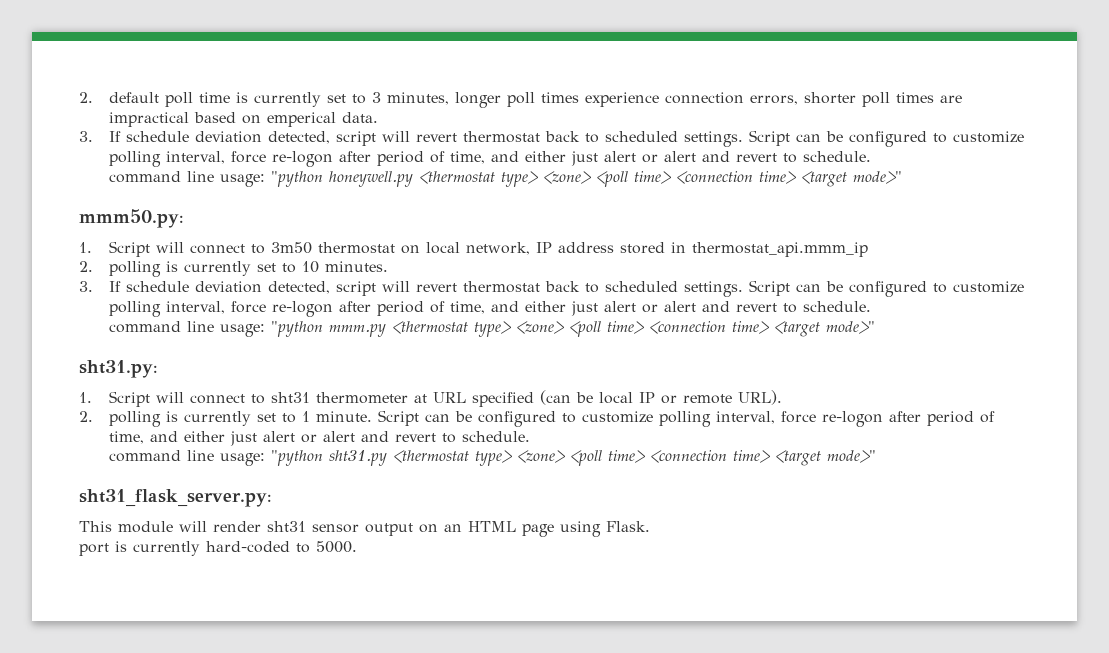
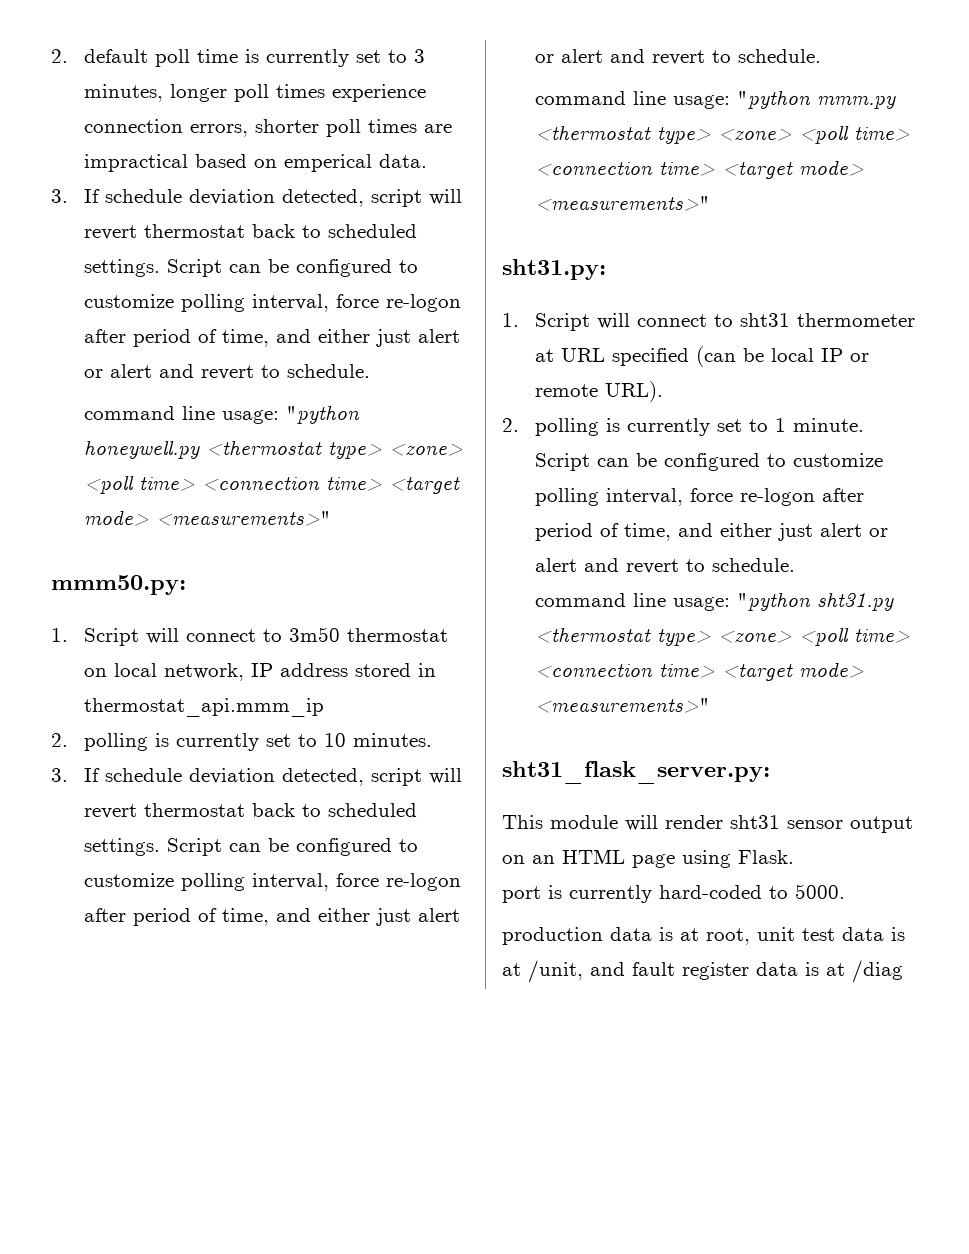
[853,171,903,184] mode>" -> [84,510,332,526] mode> <measurements>"
[826,321,876,334] mode>" -> [799,160,865,176] [535,196,711,211] mode> <measurements>"
[827,450,877,463] mode>" -> [799,662,865,678] [535,698,711,713] mode> <measurements>"
(357, 547) none -> [502,927,905,945] [502,960,903,983] // production data is at root, unit test data is at /unit, and fault register data is at /diag

